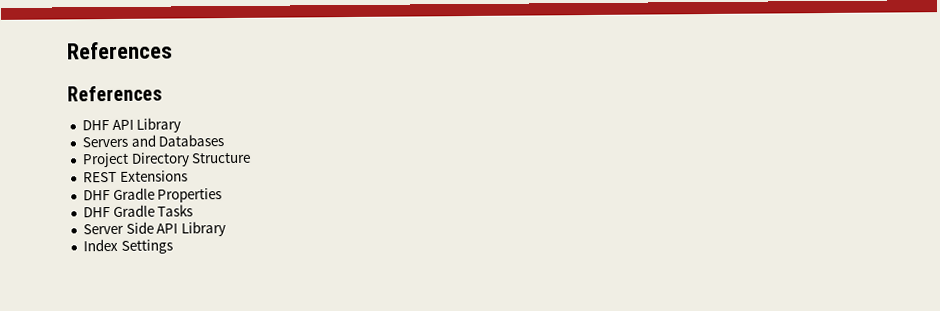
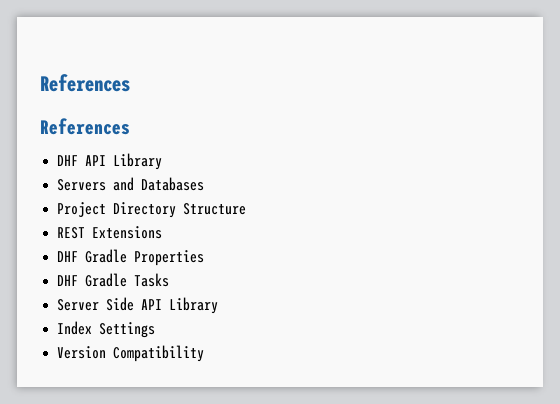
(173, 246) none -> [57,345,205,362] // Version Compatibility

